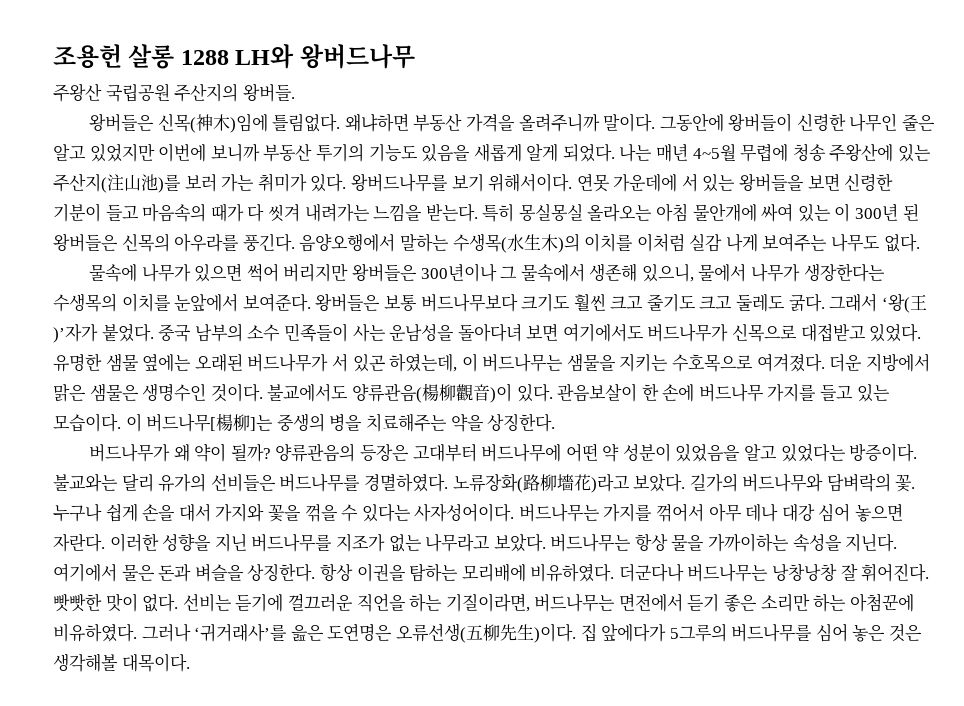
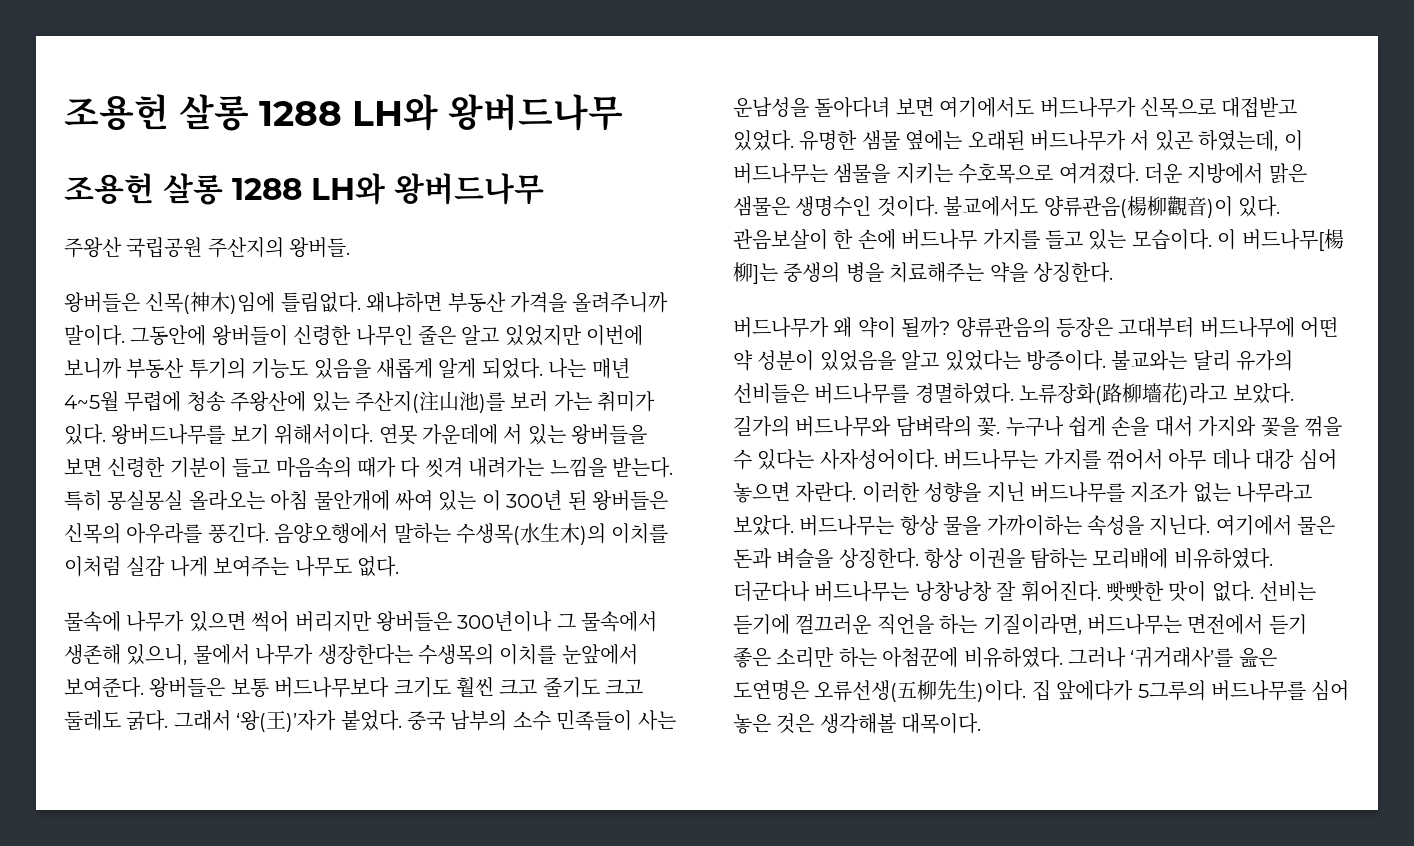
[53,44,415,69] 조용헌 살롱 1288 LH와 왕버드나무 -> [64,94,623,131] [64,173,544,205] 조용헌 살롱 1288 LH와 왕버드나무 // 조용헌 살롱 1288 LH와 왕버드나무

